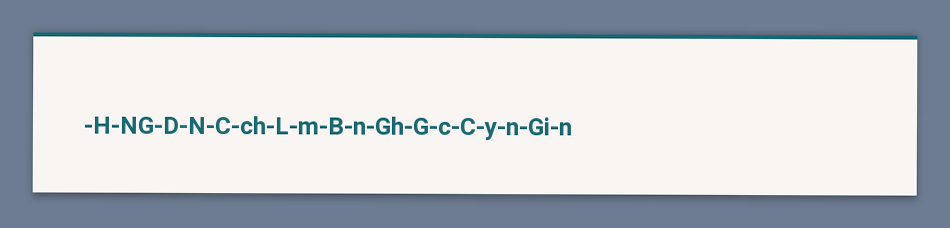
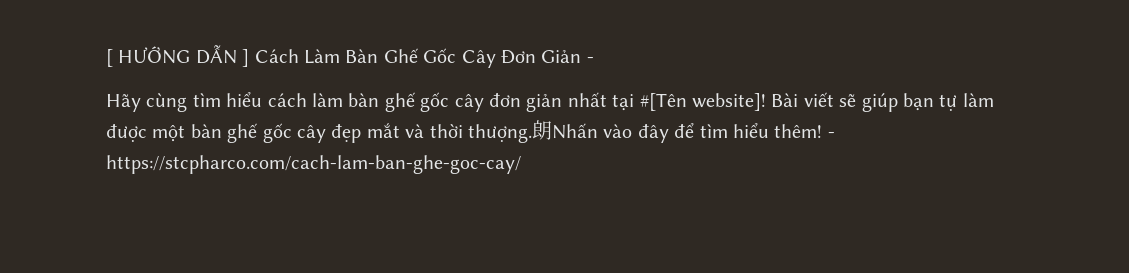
[83,115,572,141] -H-NG-D-N-C-ch-L-m-B-n-Gh-G-c-C-y-n-Gi-n -> [106,45,594,68] [106,92,994,112] [106,120,835,143] [106,155,521,174] [ HƯỚNG DẪN ] Cách Làm Bàn Ghế Gốc Cây Đơn Giản - // Hãy cùng tìm hiểu cách làm bàn ghế gốc cây đơn giản nhất tại #[Tên website]! Bài viết sẽ giúp bạn tự làm được một bàn ghế gốc cây đẹp mắt và thời thượng.朗Nhấn vào đây để tìm hiểu thêm! - https://stcpharco.com/cach-lam-ban-ghe-goc-cay/

